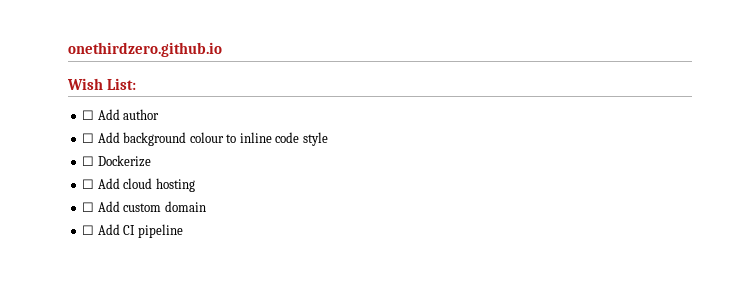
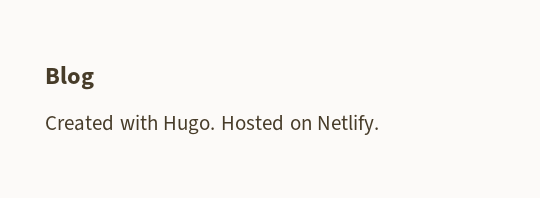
[68,42,222,57] [67,78,136,90] [82,109,160,120] [82,132,328,146] [82,155,151,167] [82,178,195,192] [82,201,206,212] [82,224,183,238] onethirdzero.github.io // Wish List: // ☐ Add author // ☐ Add background colour to inline code style // ☐ Dockerize // ☐ Add cloud hosting // ☐ Add custom domain // ☐ Add CI pipeline -> [45,66,94,90] [45,114,380,135] Blog // Created with Hugo. Hosted on Netlify.

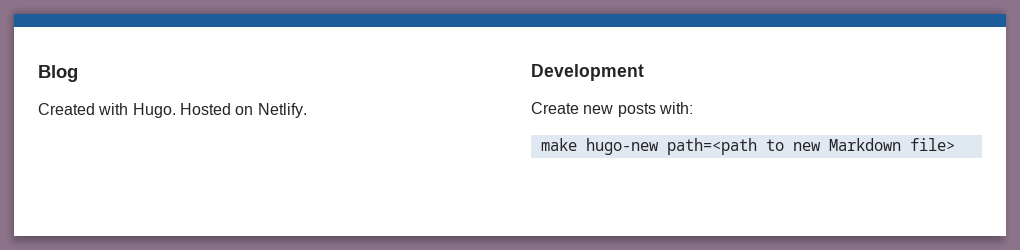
(380, 124) none -> [531,64,644,81] [531,102,693,117] [540,138,955,155] // Development // Create new posts with: // make hugo-new path=<path to new Markdown file>

